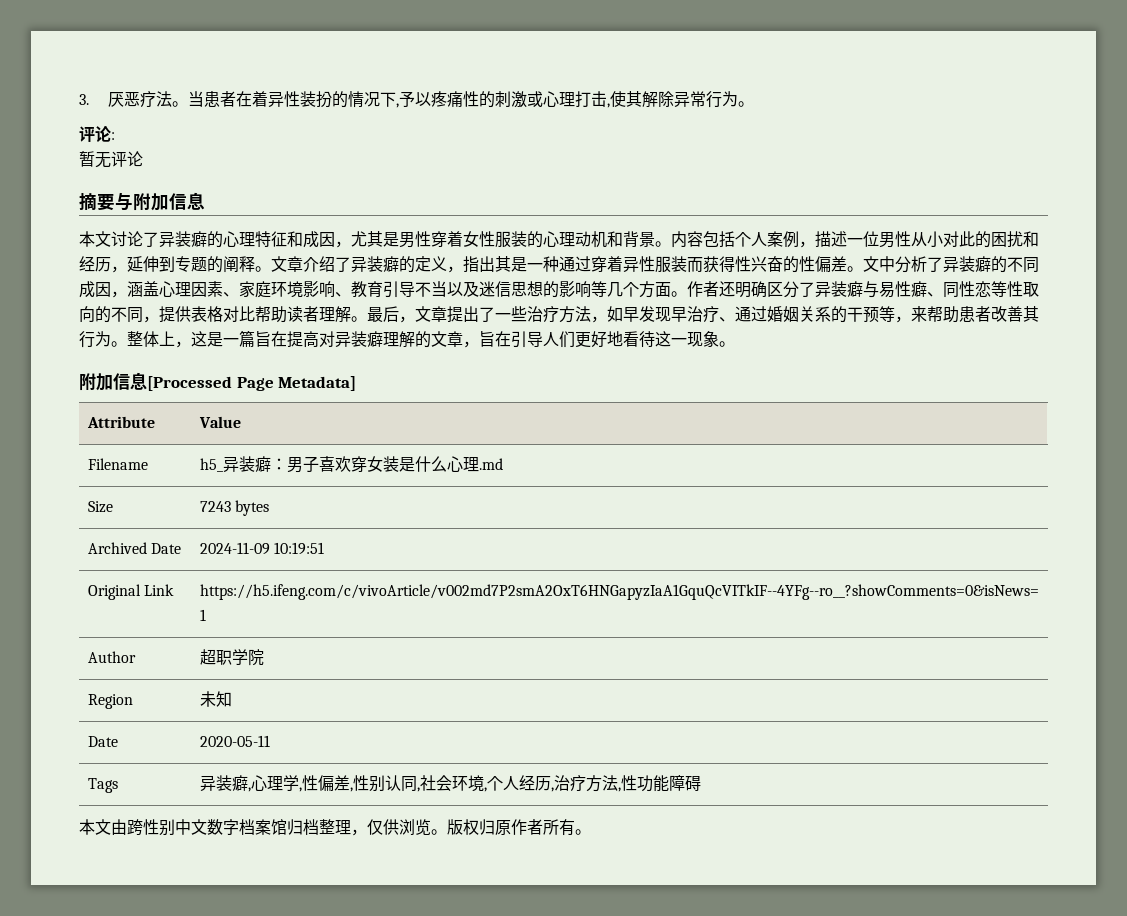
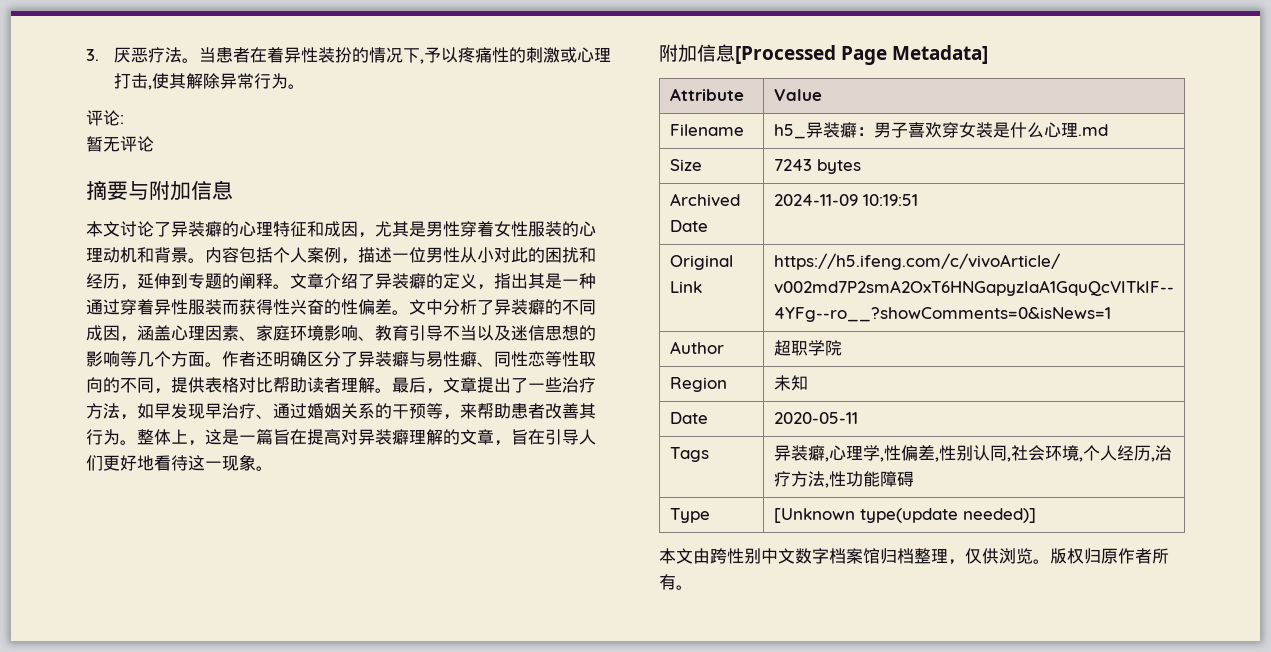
(701, 783) none -> [669,508,710,523] [773,508,1036,523] // Type | [Unknown type(update needed)]

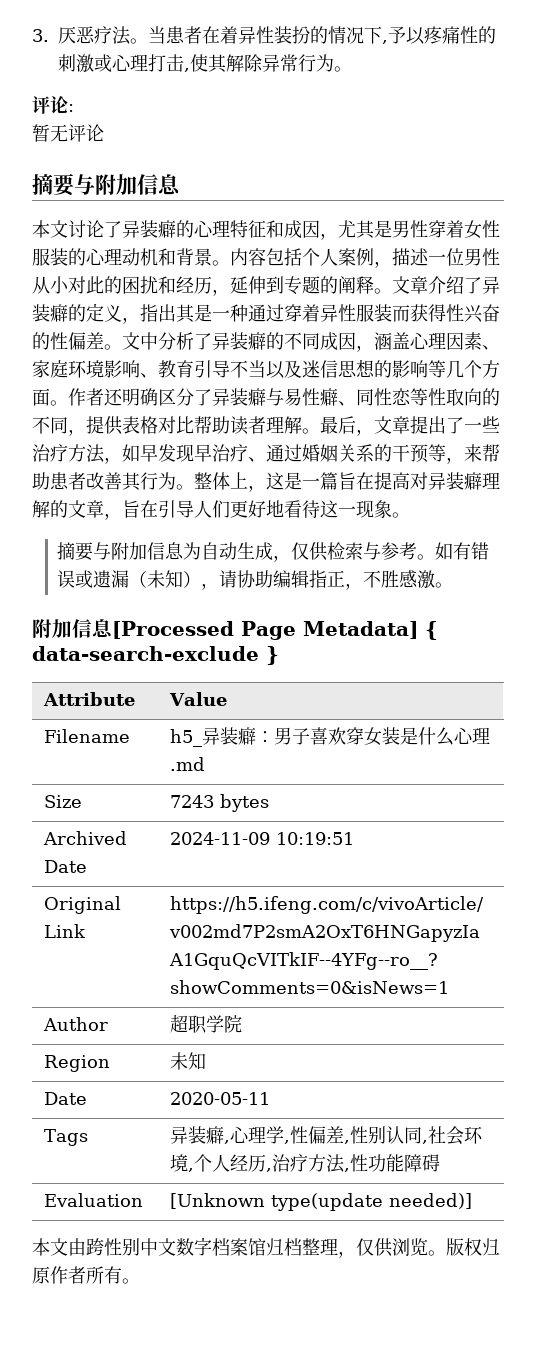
(273, 468) none -> [57,542,490,562] [57,570,454,590] // 摘要与附加信息为自动生成，仅供检索与参考。如有错误或遗漏（未知），请协助编辑指正，不胜感激。
(989, 54) none -> [425,621,438,640] [32,646,279,665] { data-search-exclude }
[669,508,710,523] Type -> [44,1193,144,1207] Evaluation

